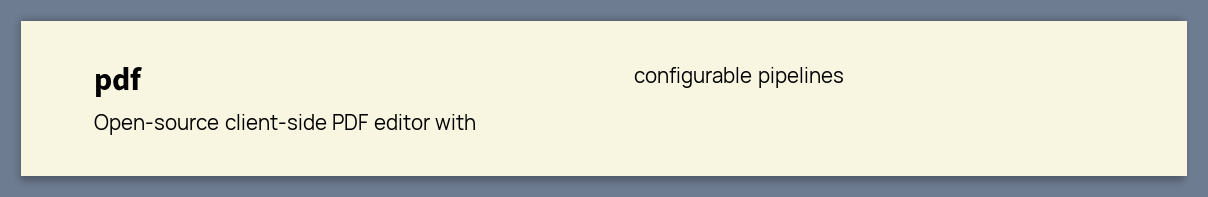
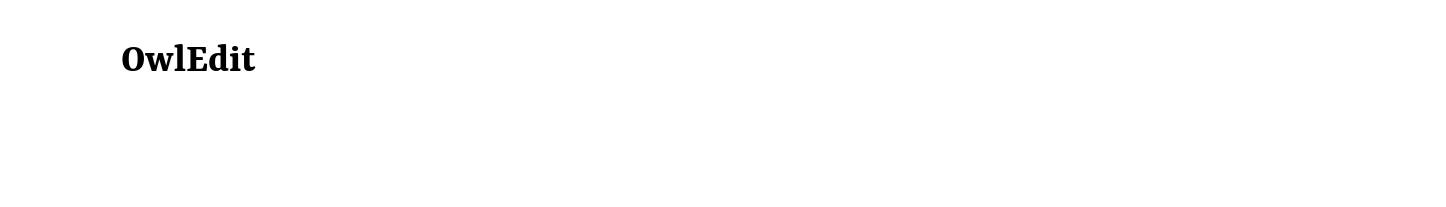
[94,67,142,97] [94,114,477,135] [634,67,844,88] pdf // Open-source client-side PDF editor with configurable pipelines -> [121,44,256,71] OwlEdit

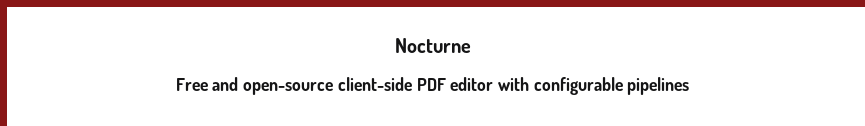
[121,44,256,71] OwlEdit -> [394,38,471,53] [175,77,690,95] Nocturne // Free and open-source client-side PDF editor with configurable pipelines

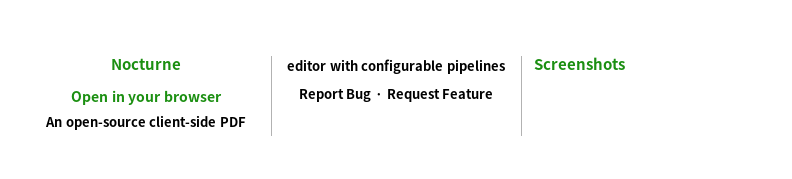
[175,77,239,91] Free and -> [70,90,223,105] [45,117,63,127] Open in your browser // An
(690, 86) none -> [298,89,494,102] [534,57,625,70] // Report Bug · Request Feature // Screenshots

